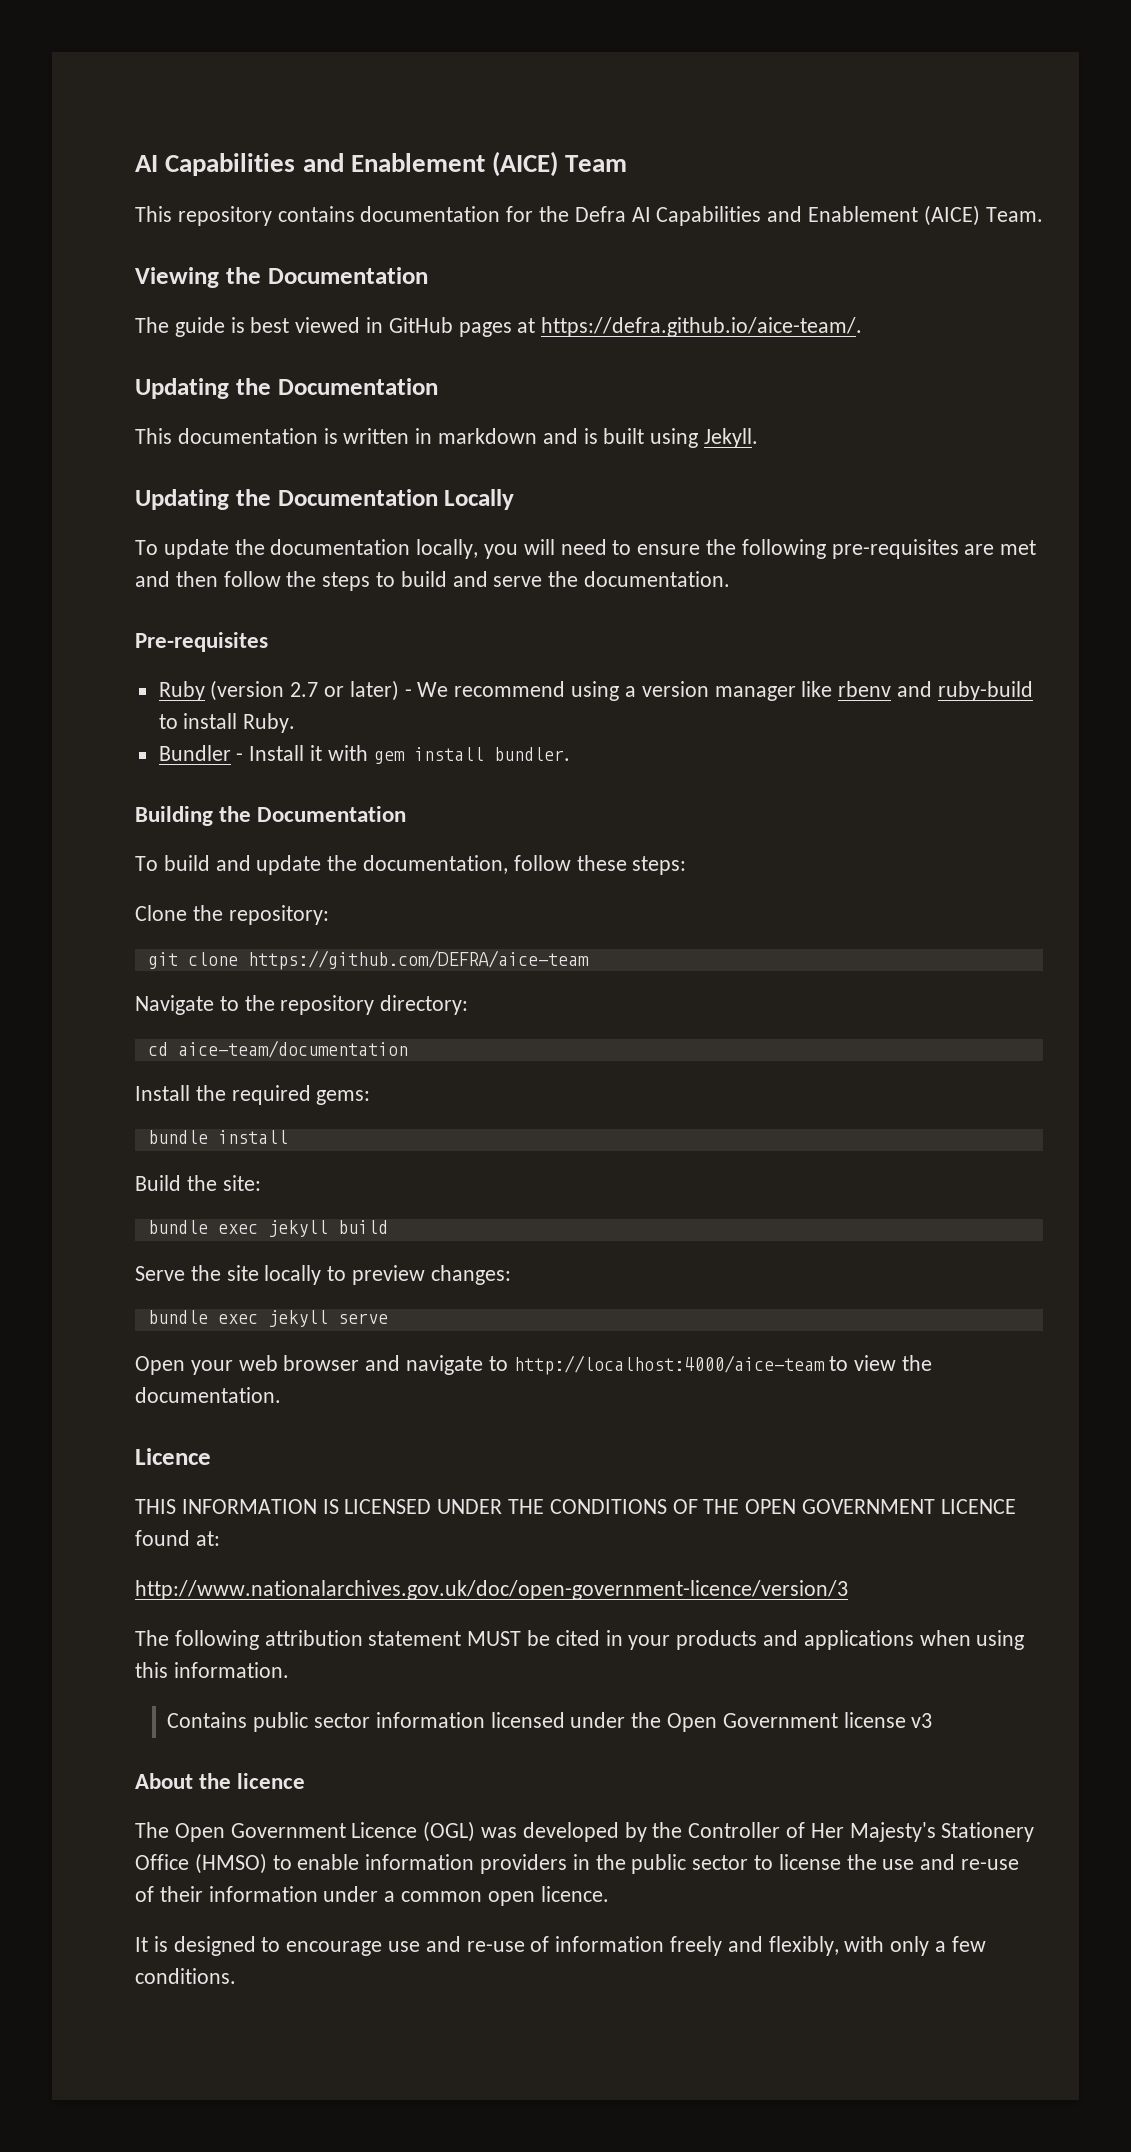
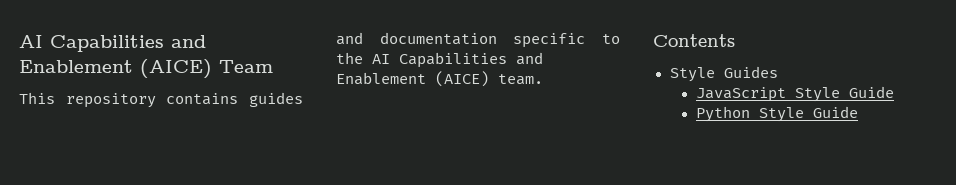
[360,205,1043,226] [135,267,428,288] [135,317,863,337] [135,378,438,399] [135,428,759,448] [135,489,515,510] [135,539,1037,559] [135,571,731,591] [135,632,268,652] [158,680,1033,701] [158,713,296,733] [158,745,570,764] [135,806,407,826] [135,855,687,875] [135,905,329,925] [147,950,589,970] [135,995,469,1015] [147,1040,408,1058] [135,1085,371,1105] [147,1130,288,1144] [135,1175,261,1191] [147,1220,388,1237] [135,1265,511,1285] [147,1310,388,1327] [135,1355,933,1375] [135,1387,281,1403] [135,1448,211,1465] [135,1499,1016,1514] [135,1530,220,1546] [135,1580,848,1600] [135,1630,1025,1650] [135,1662,289,1678] [167,1712,933,1732] [135,1773,306,1789] [135,1821,1035,1842] [135,1853,1020,1874] [135,1886,609,1906] [135,1936,986,1956] [135,1968,236,1984] documentation for the Defra AI Capabilities and Enablement (AICE) Team. // Viewing the Documentation // The guide is best viewed in GitHub pages at https://defra.github.io/aice-team/. // Updating the Documentation // This documentation is written in markdown and is built using Jekyll. // Updating the Documentation Locally // To update the documentation locally, you will need to ensure the following pre-requisites are met and then follow the steps to build and serve the documentation. // Pre-requisites // Ruby (version 2.7 or later) - We recommend using a version manager like rbenv and ruby-build to install Ruby. // Bundler - Install it with gem install bundler. // Building the Documentation // To build and update the documentation, follow these steps: // Clone the repository: // git clone https://github.com/DEFRA/aice-team // Navigate to the repository directory: // cd aice-team/documentation // Install the required gems: // bundle install // Build the site: // bundle exec jekyll build // Serve the site locally to preview changes: // bundle exec jekyll serve // Open your web browser and navigate to http://localhost:4000/aice-team to view the documentation. // Licence // THIS INFORMATION IS LICENSED UNDER THE CONDITIONS OF THE OPEN GOVERNMENT LICENCE found at: // http://www.nationalarchives.gov.uk/doc/open-government-licence/version/3 // The following attribution statement MUST be cited in your products and applications when using this information. // Contains public sector information licensed under the Open Government license v3 // About the licence // The Open Government Licence (OGL) was developed by the Controller of Her Majesty's Stationery Office (HMSO) to enable information providers in the public sector to license the use and re-use of their information under a common open licence. // It is designed to encourage use and re-use of information freely and flexibly, with only a few conditions. -> [248,92,303,107] [336,32,620,48] [336,52,543,68] [336,71,543,87] [653,34,735,47] [669,66,778,82] [695,86,894,102] [695,106,858,122] guides and documentation specific to the AI Capabilities and Enablement (AICE) team. // Contents // Style Guides // JavaScript Style Guide // Python Style Guide

